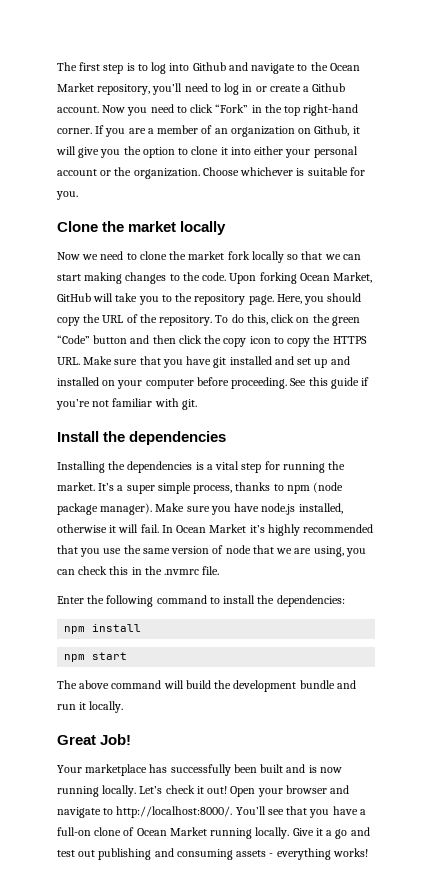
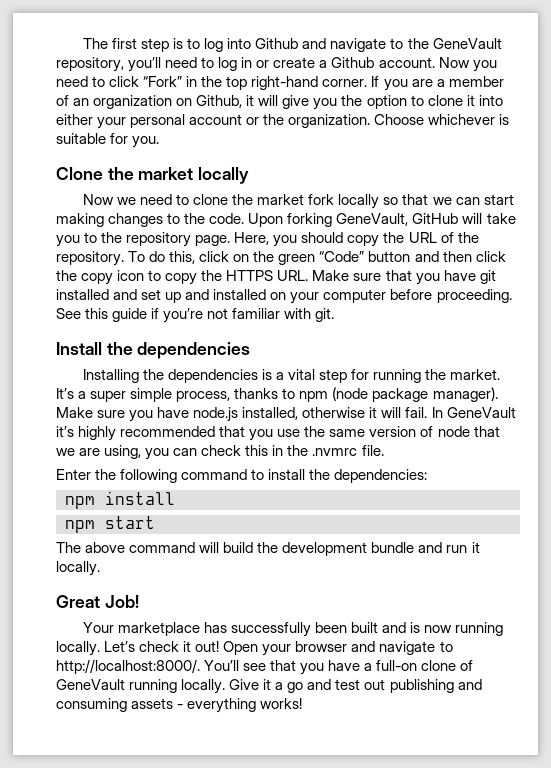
[329,63,360,71] [57,83,94,92] Ocean Market -> [432,38,502,49] GeneVault
[299,272,373,283] Ocean Market, -> [336,213,409,226] GeneVault,
[176,524,247,533] Ocean Market -> [446,407,516,418] GeneVault
[136,827,207,836] Ocean Market -> [56,679,125,690] GeneVault

